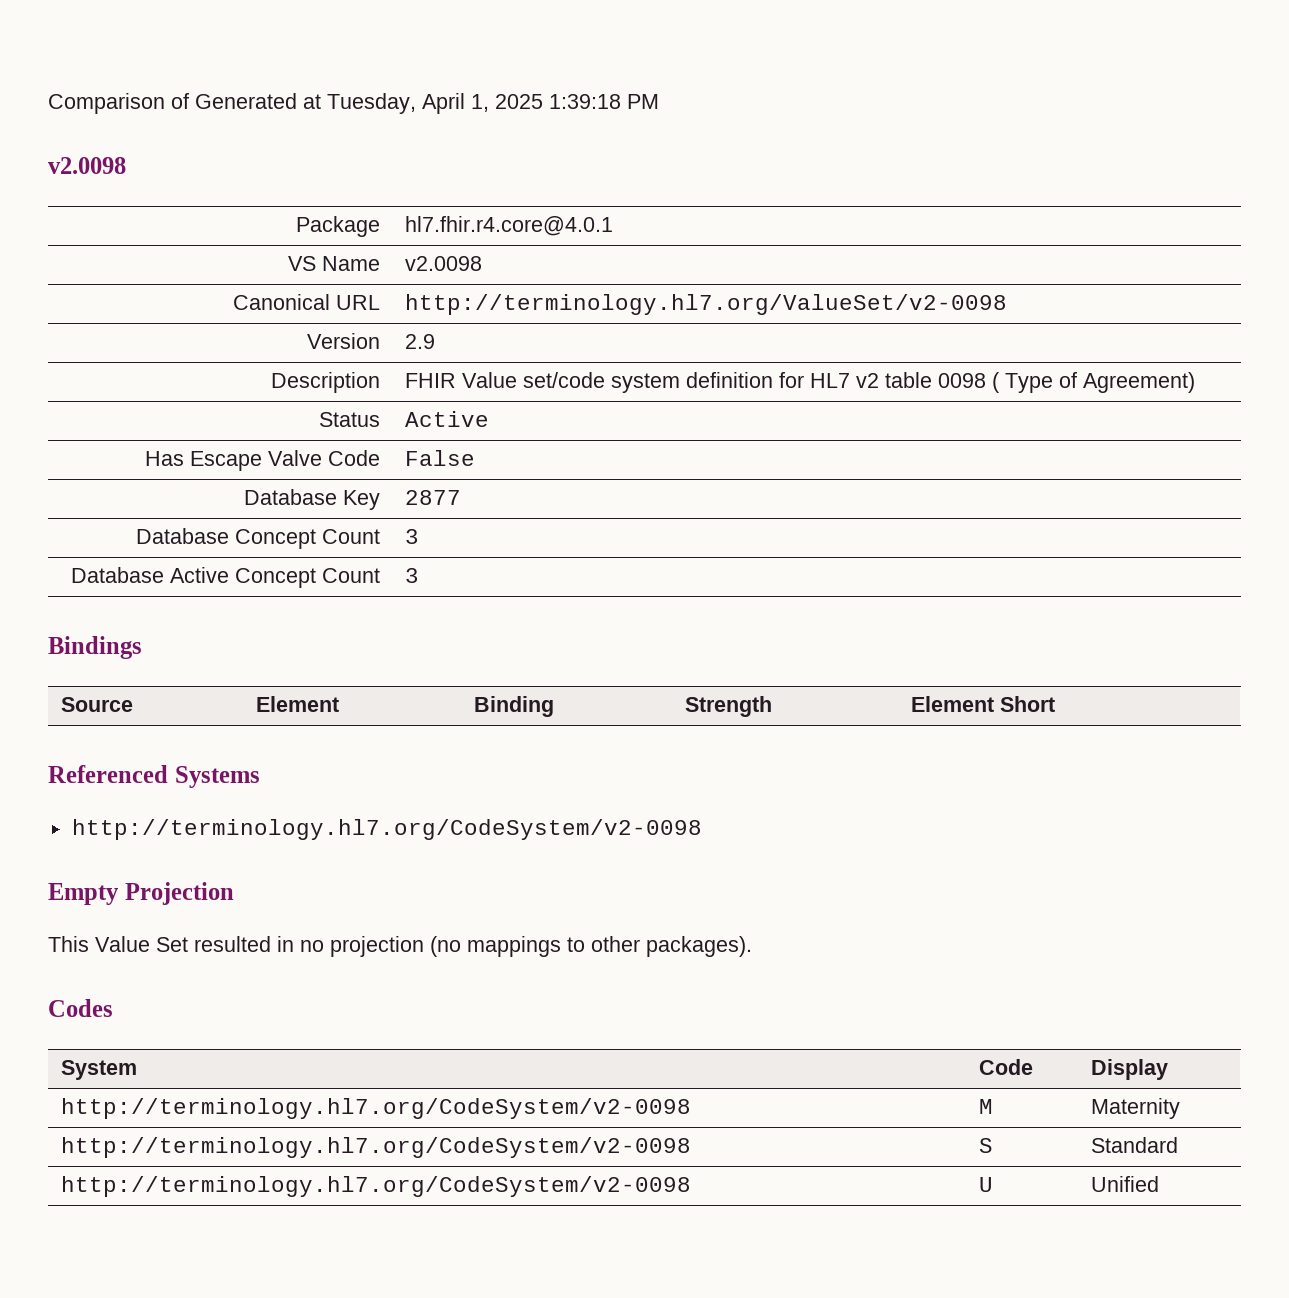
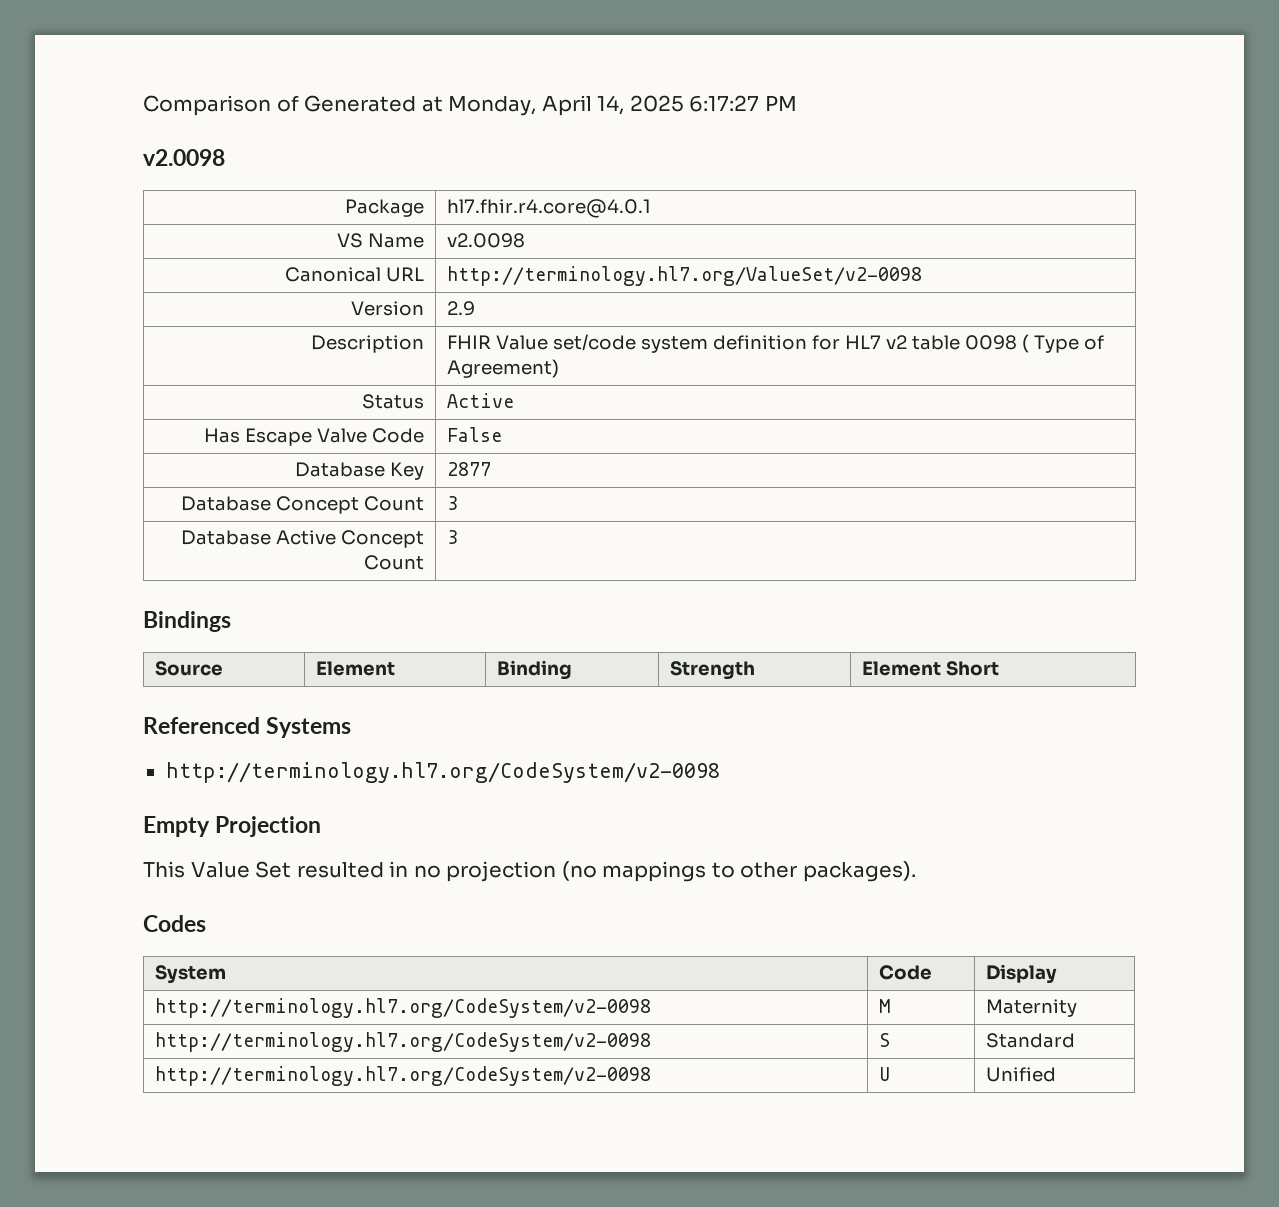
[327,93,621,114] Tuesday, April 1, 2025 1:39:18 -> [448,95,760,116] Monday, April 14, 2025 6:17:27

